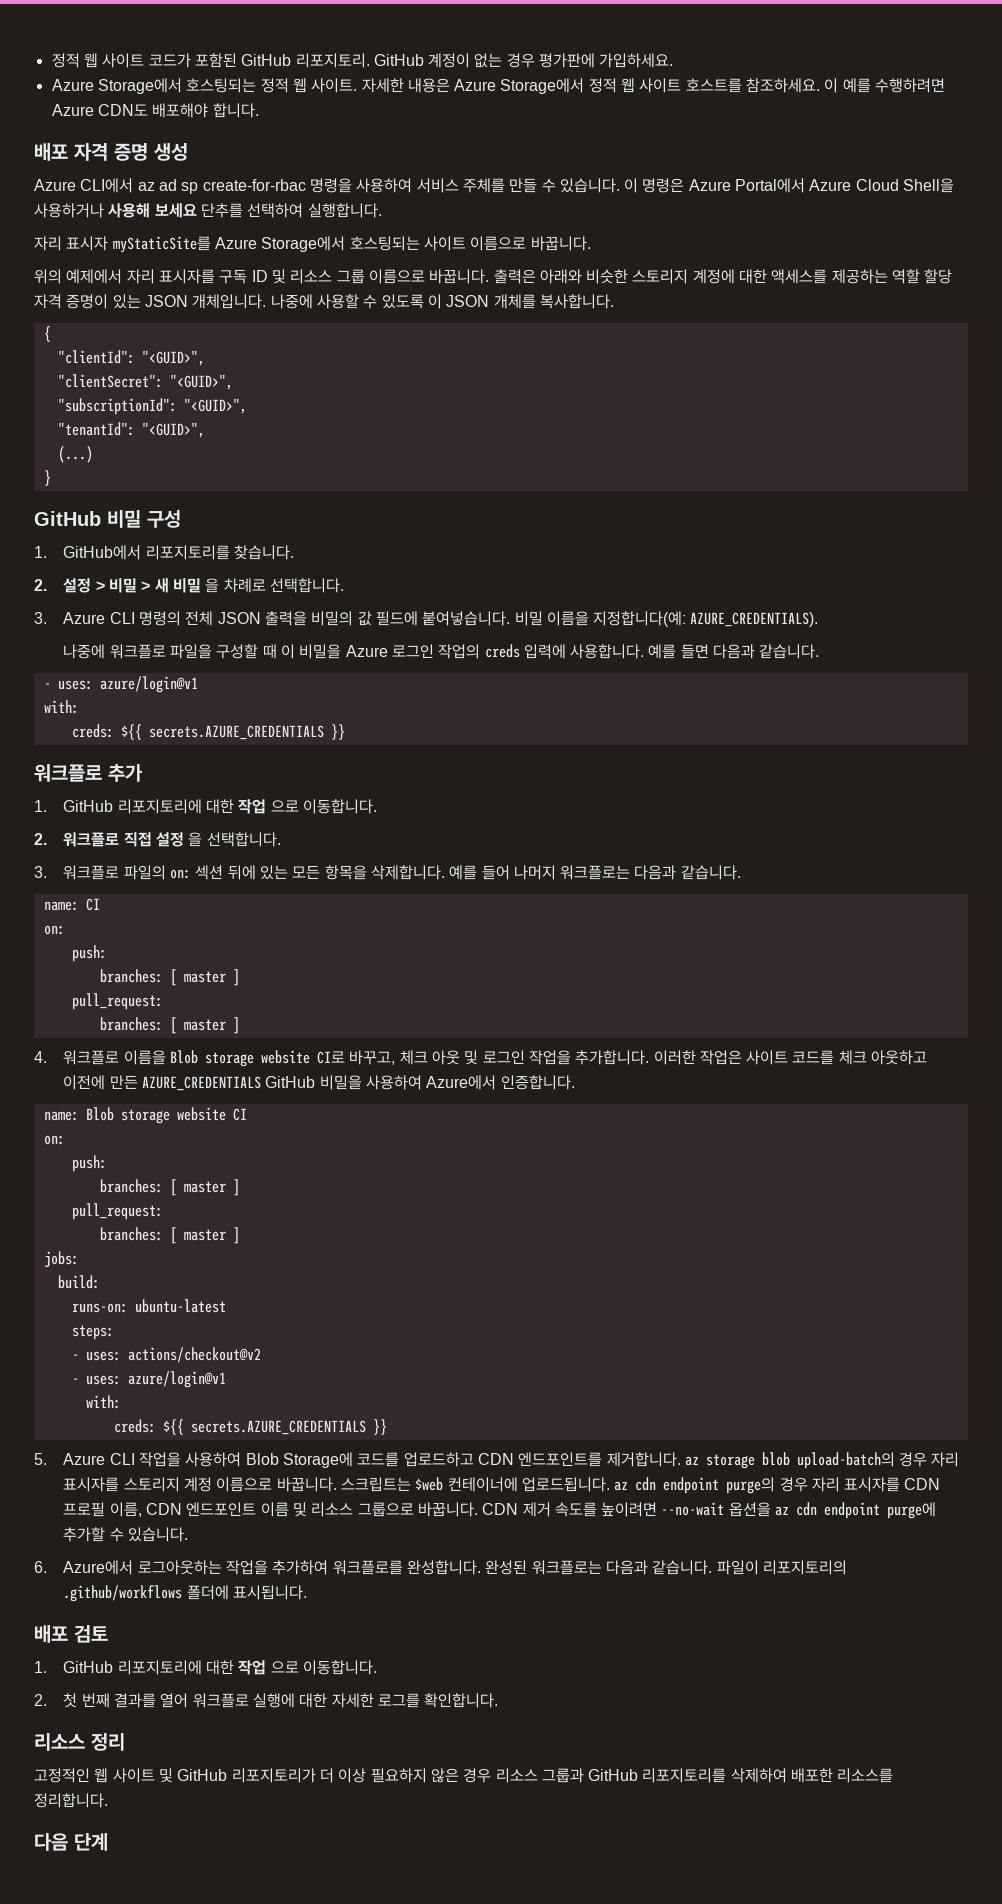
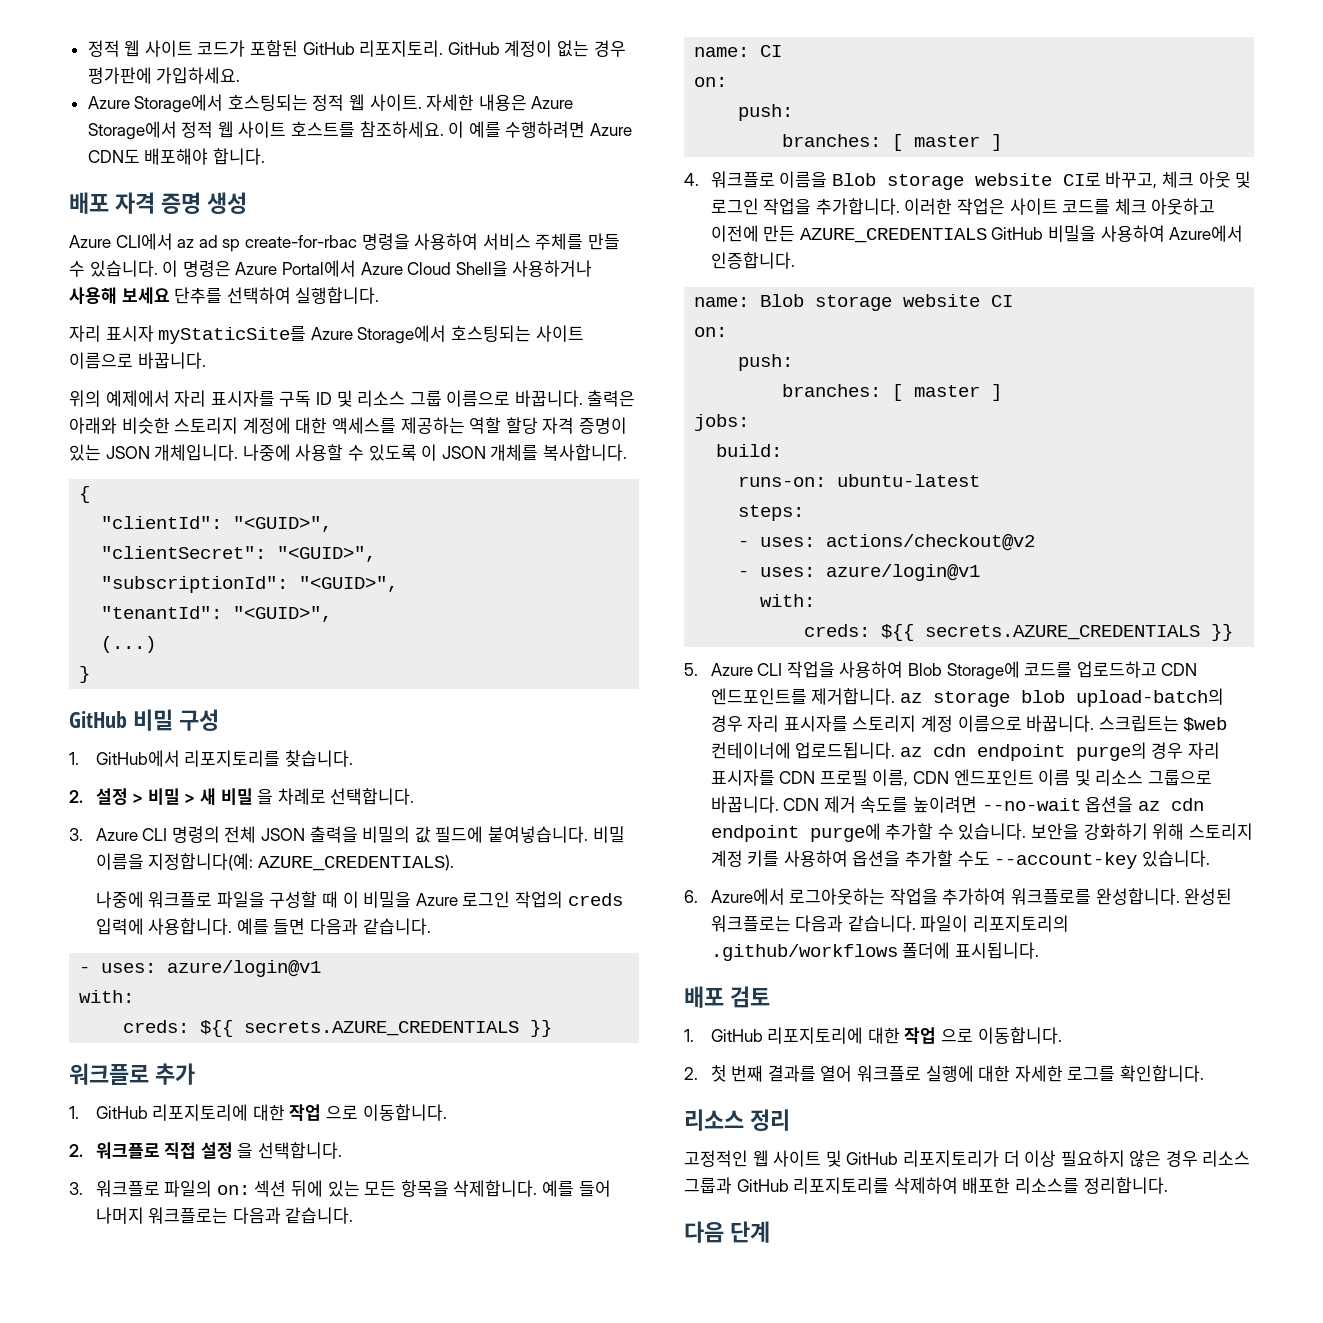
[71,993,163,1010] [99,1017,240,1034] // pull_request: // branches: [ master ] -> (1003, 142) none
[71,1203,163,1220] [99,1227,240,1244] // pull_request: // branches: [ master ] -> (1003, 392) none
(188, 1534) none -> [1030,823,1253,840] [710,850,1210,869] 보안을 강화하기 위해 스토리지 계정 키를 사용하여 옵션을 추가할 수도 --account-key 있습니다.

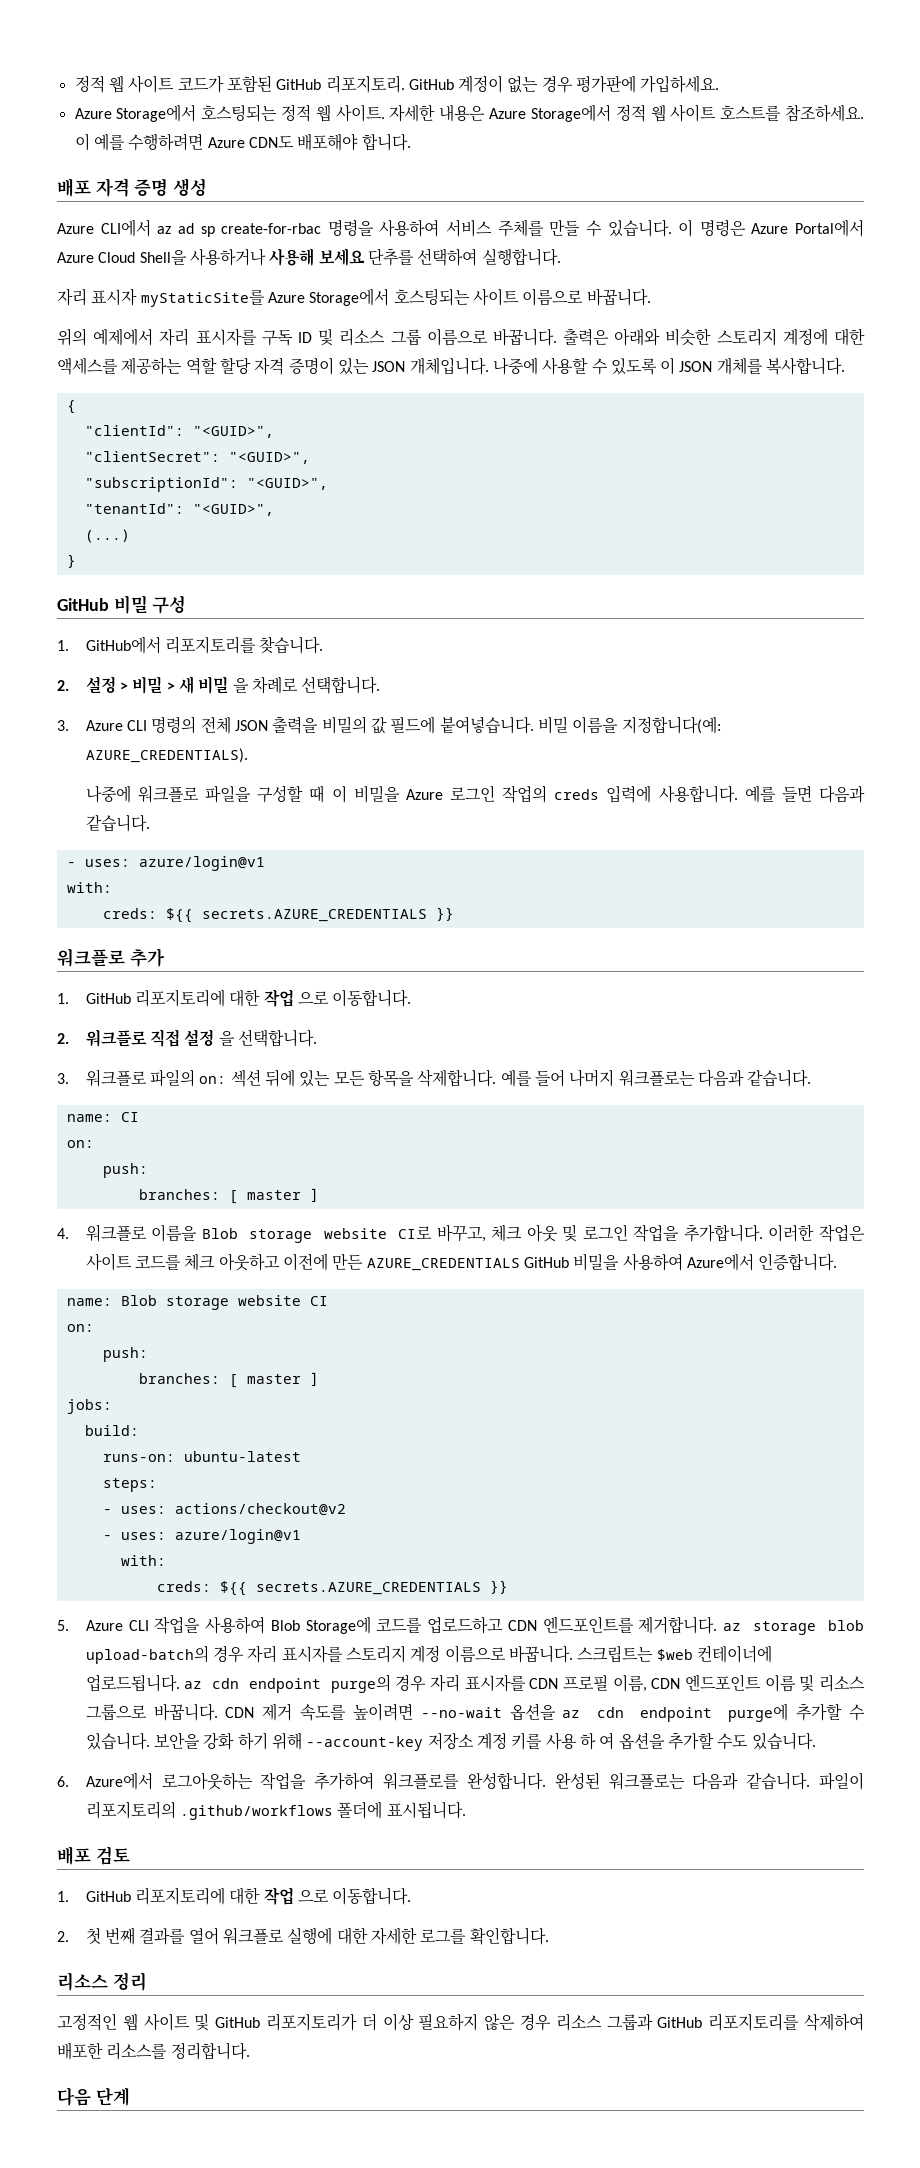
[1083,823,1253,840] [710,850,848,867] 강화하기 위해 스토리지 계정 키를 사용하여 -> [203,1732,615,1751] 강화 하기 위해 --account-key 저장소 계정 키를 사용 하 여
[994,852,1138,869] --account-key -> (749, 1741) none

